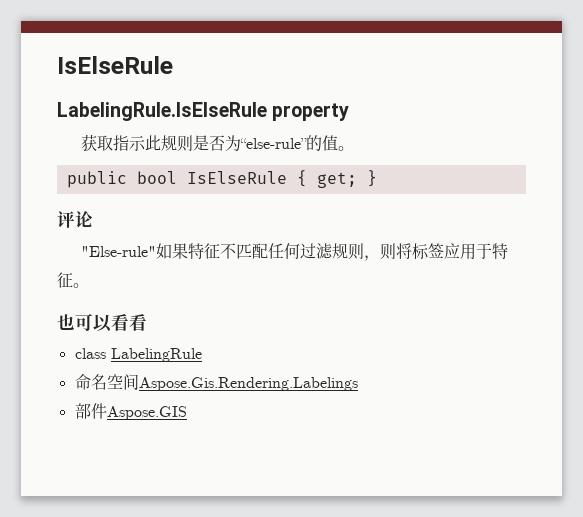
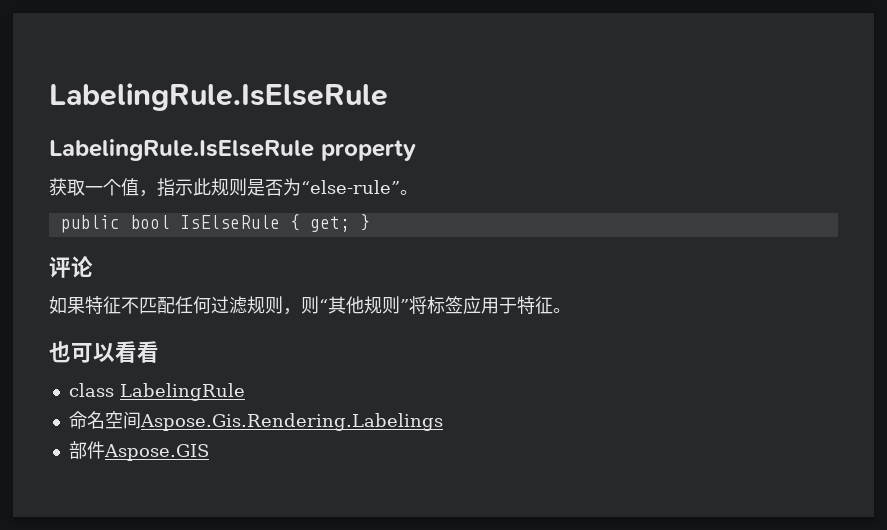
[57,56,173,74] IsElseRule -> [49,83,388,111] LabelingRule.IsElseRule
(114, 143) none -> [85,178,157,197] 一个值，
[306,135,339,151] 的值 -> (400, 187) none
[81,246,157,257] "Else-rule" -> (93, 267) none
(397, 251) none -> [319,296,409,314] “其他规则”

